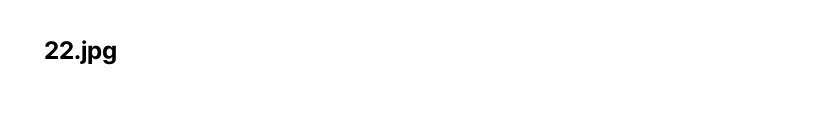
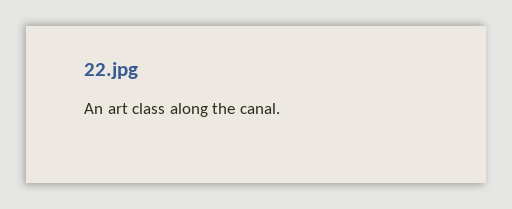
(117, 52) none -> [84,103,280,117] // An art class along the canal.

